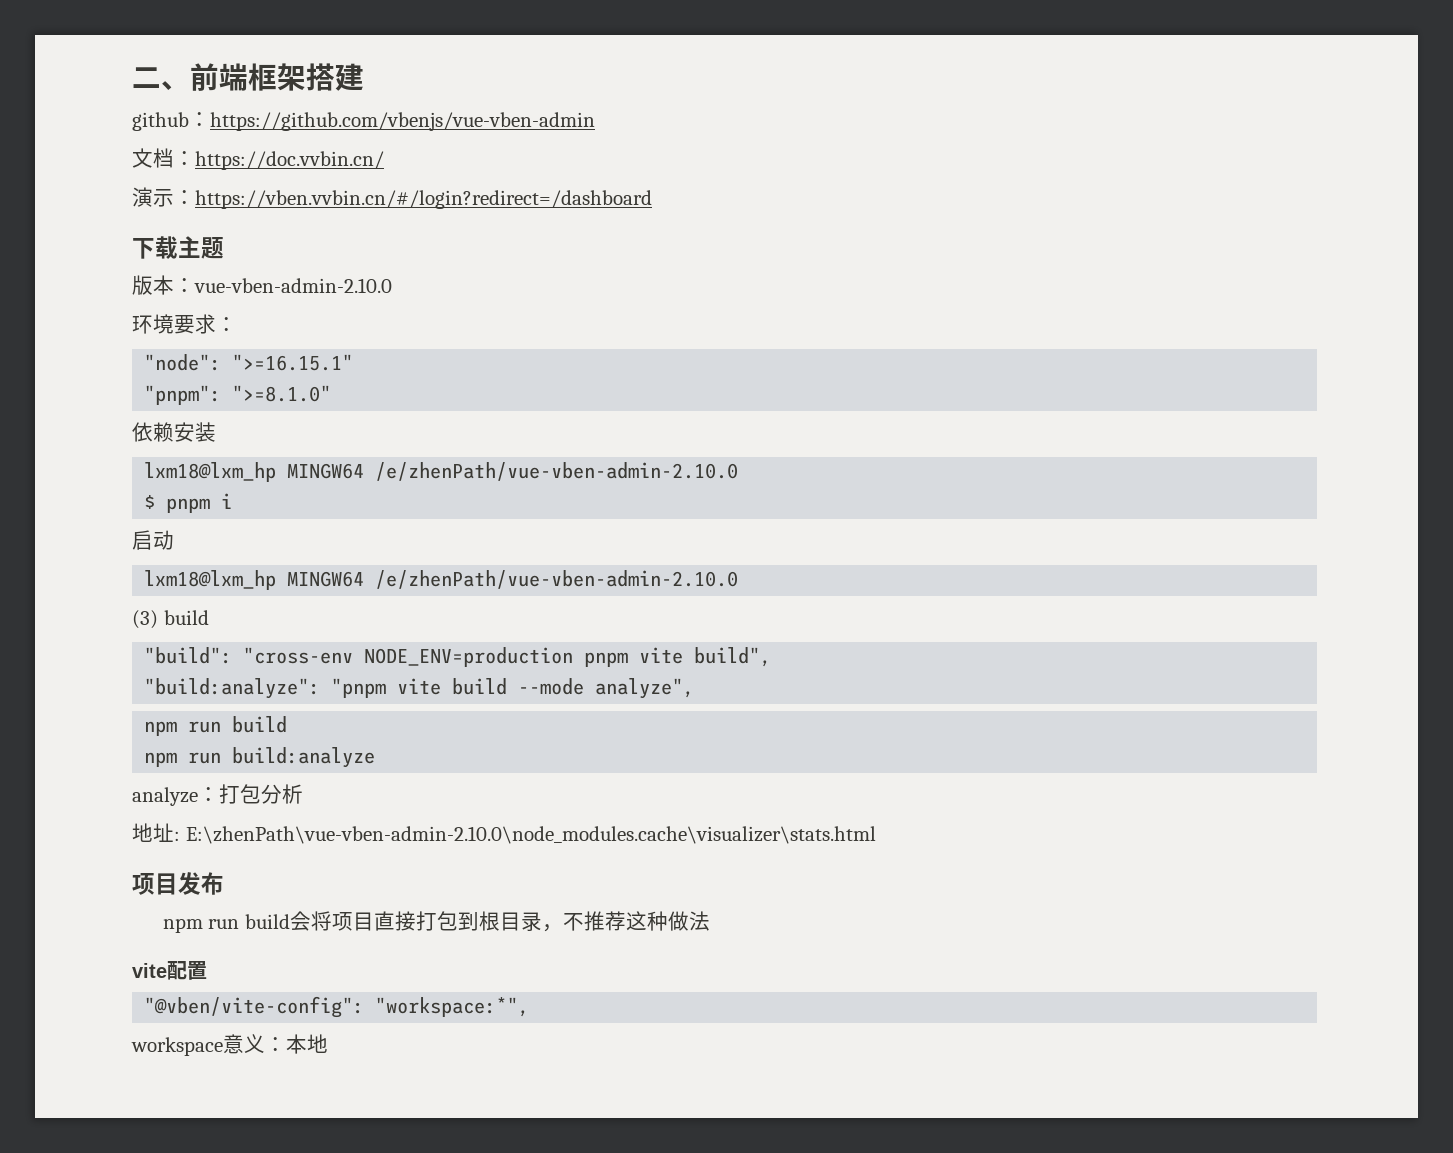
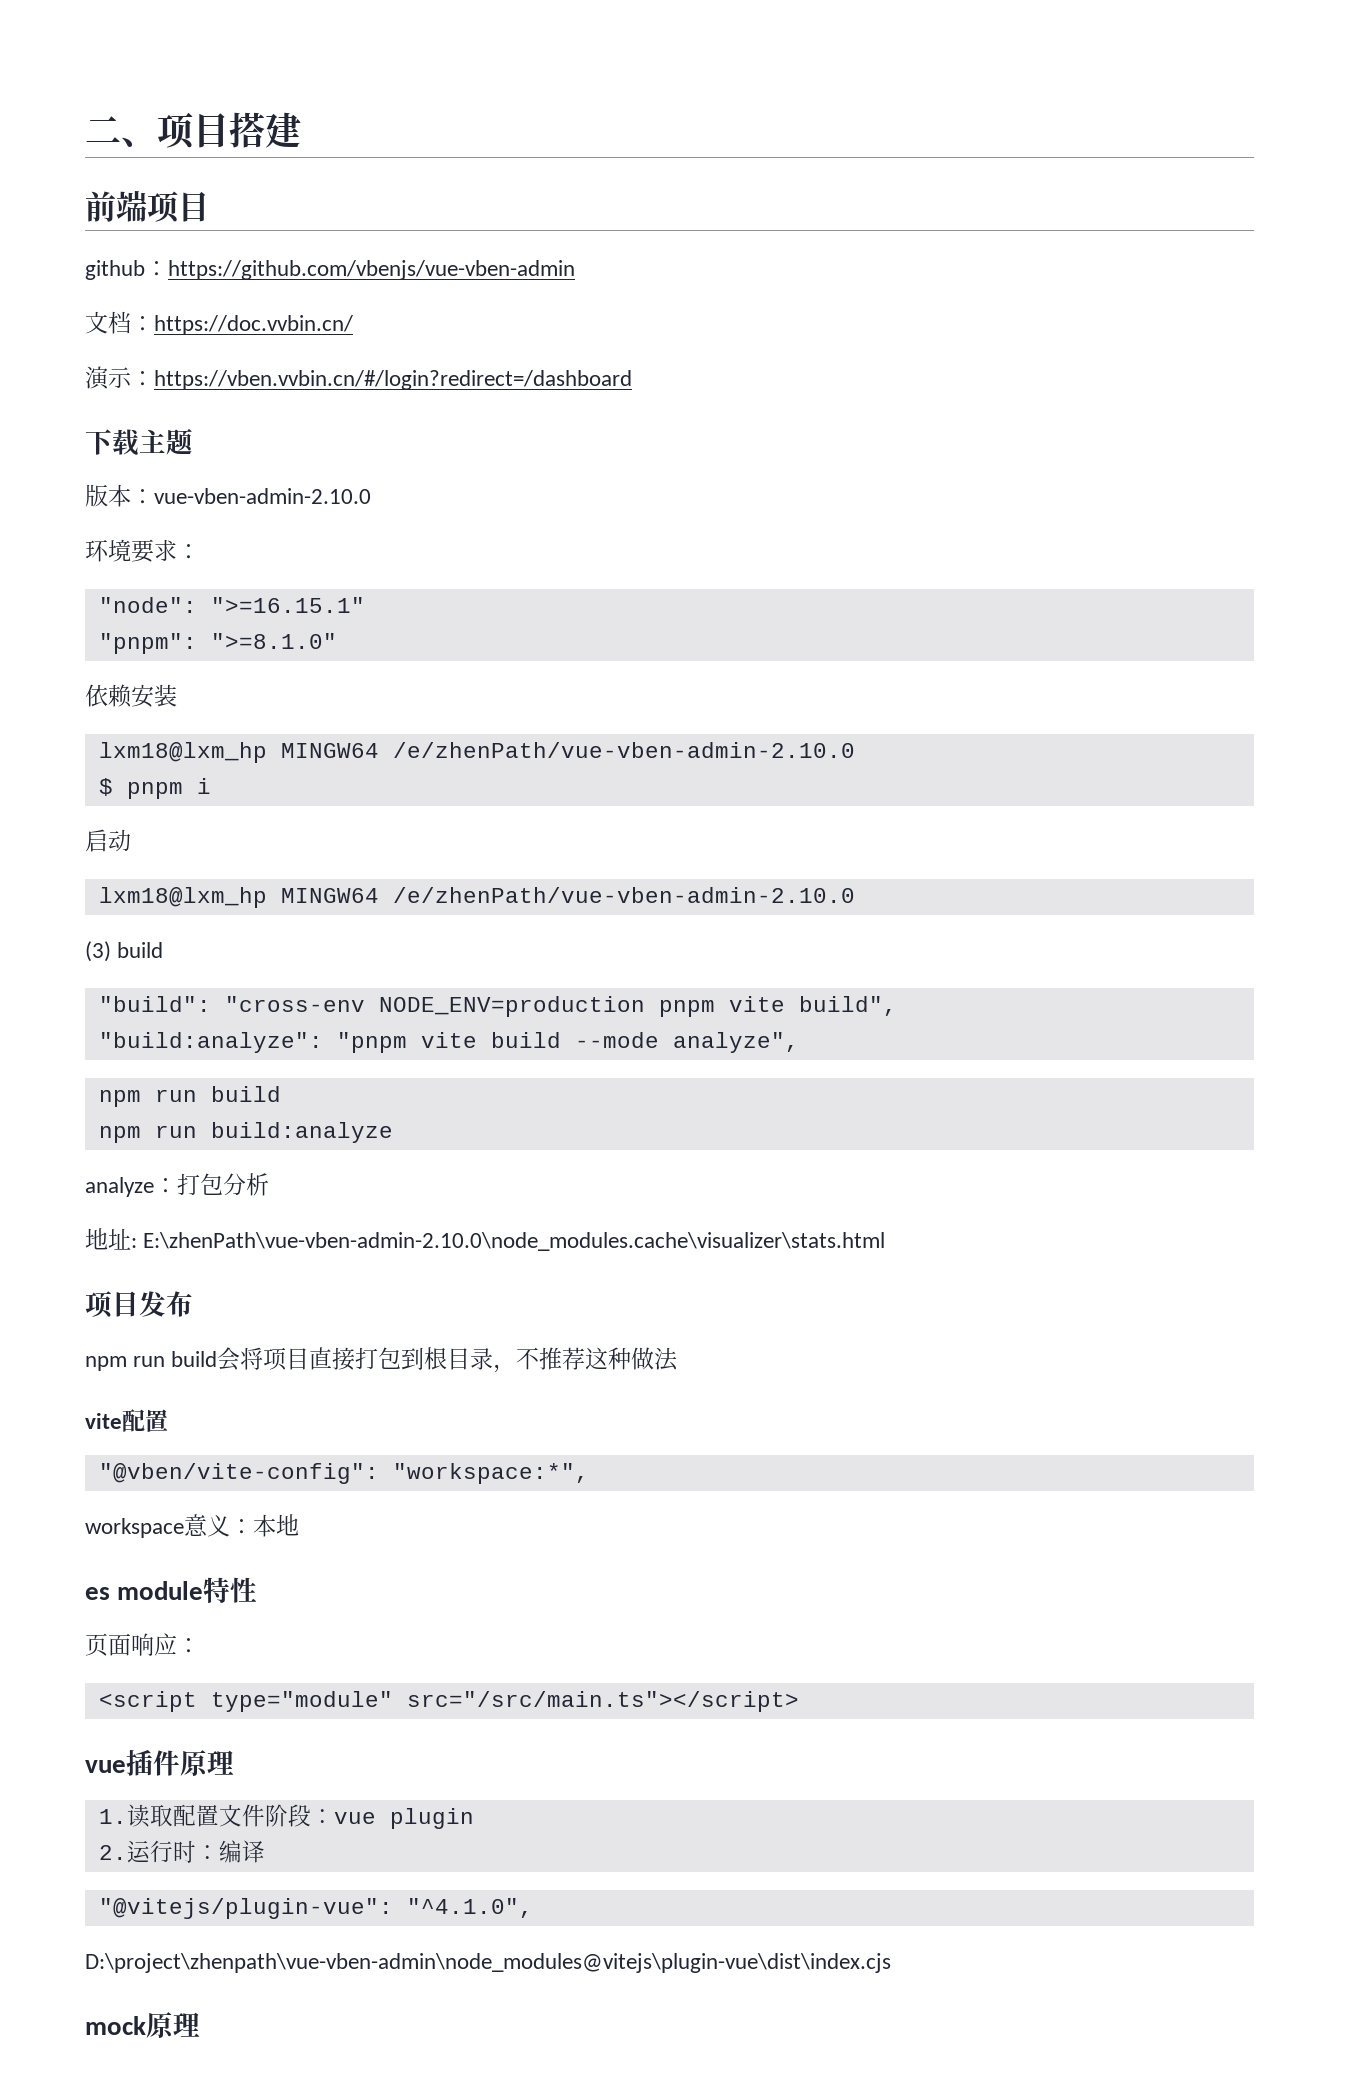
[190,63,364,91] 前端框架搭建 -> [157,112,301,150] [85,191,209,224] 项目搭建 // 前端项目
(328, 1043) none -> [85,1577,258,1603] [85,1633,200,1656] [98,1691,799,1712] [85,1749,234,1776] [98,1804,474,1829] [98,1840,265,1863] [98,1898,533,1919] [85,1953,891,1973] [85,2012,200,2038] // es module特性 // 页面响应： // <script type="module" src="/src/main.ts"></script> // vue插件原理 // 1.读取配置文件阶段：vue plugin // 2.运行时：编译 // "@vitejs/plugin-vue": "^4.1.0", // D:\project\zhenpath\vue-vben-admin\node_modules@vitejs\plugin-vue\dist\index.cjs // mock原理

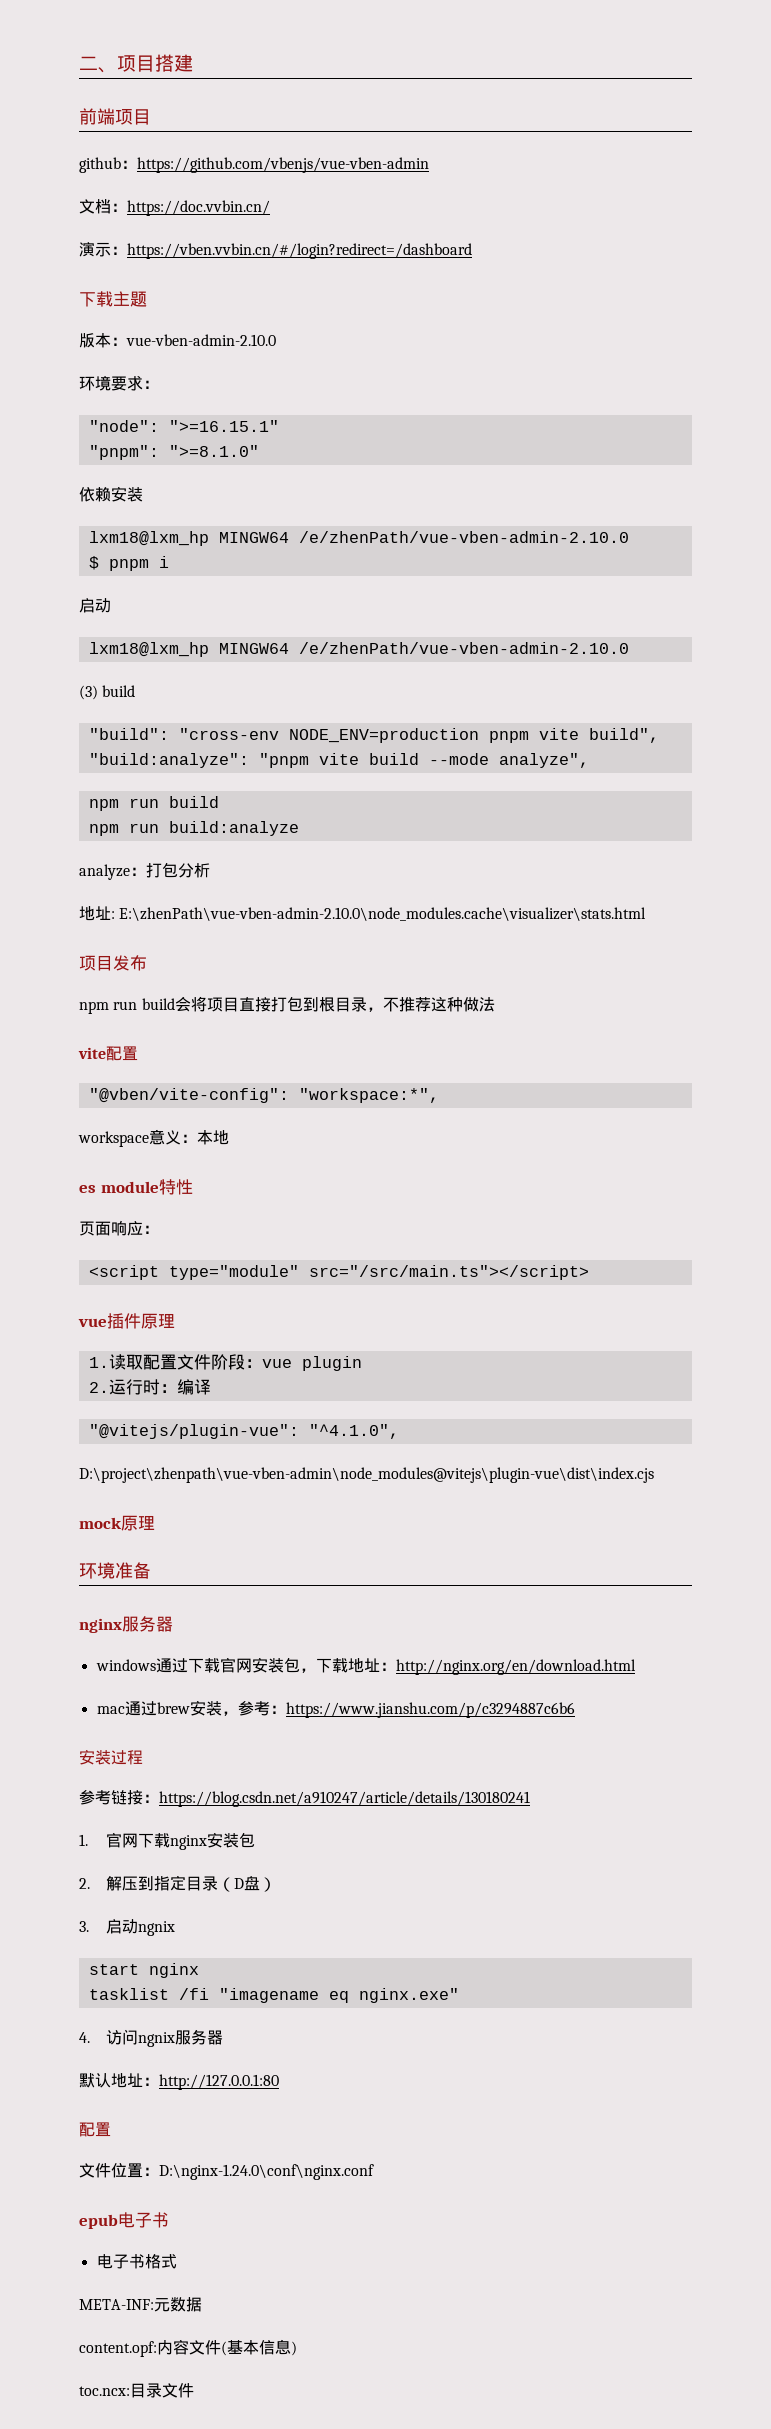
(200, 2024) none -> [79,1562,151,1579] [79,1616,173,1633] [95,1657,636,1675] [96,1700,575,1718] [79,1749,143,1765] [79,1790,530,1807] [79,1832,256,1850] [79,1875,277,1892] [79,1919,176,1936] [88,1963,199,1978] [88,1988,459,2003] [79,2029,224,2047] [79,2073,279,2090] [79,2122,111,2137] [79,2163,374,2180] [79,2212,169,2229] [96,2254,177,2269] [79,2297,202,2312] [79,2339,297,2357] [79,2383,194,2398] // 环境准备 // nginx服务器 // windows通过下载官网安装包，下载地址：http://nginx.org/en/download.html // mac通过brew安装，参考：https://www.jianshu.com/p/c3294887c6b6 // 安装过程 // 参考链接：https://blog.csdn.net/a910247/article/details/130180241 // 1.官网下载nginx安装包 // 2.解压到指定目录（D盘） // 3.启动ngnix // start nginx // tasklist /fi "imagename eq nginx.exe" // 4.访问ngnix服务器 // 默认地址：http://127.0.0.1:80 // 配置 // 文件位置：D:\nginx-1.24.0\conf\nginx.conf // epub电子书 // 电子书格式 // META-INF:元数据 // content.opf:内容文件(基本信息) // toc.ncx:目录文件

